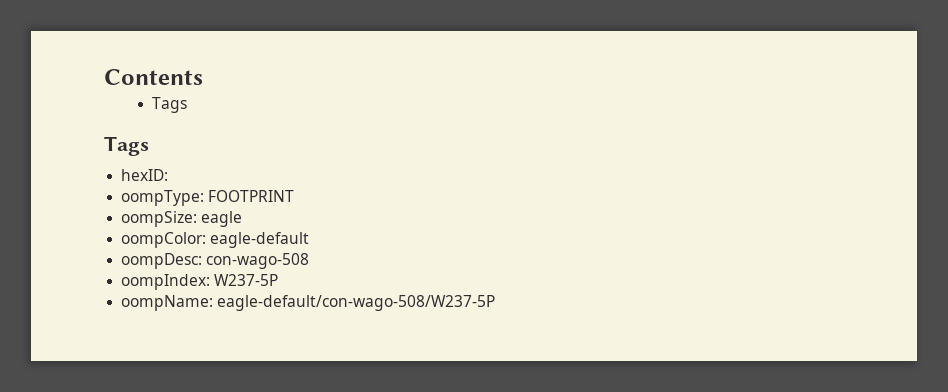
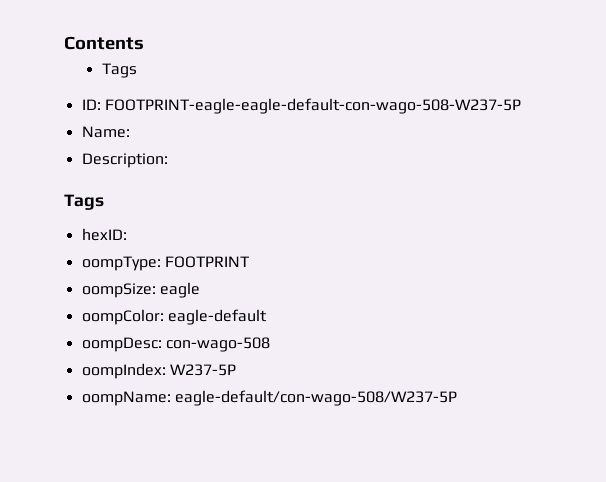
(187, 105) none -> [81,98,521,114] [81,126,130,138] [81,153,168,168] // ID: FOOTPRINT-eagle-eagle-default-con-wago-508-W237-5P // Name: // Description:

